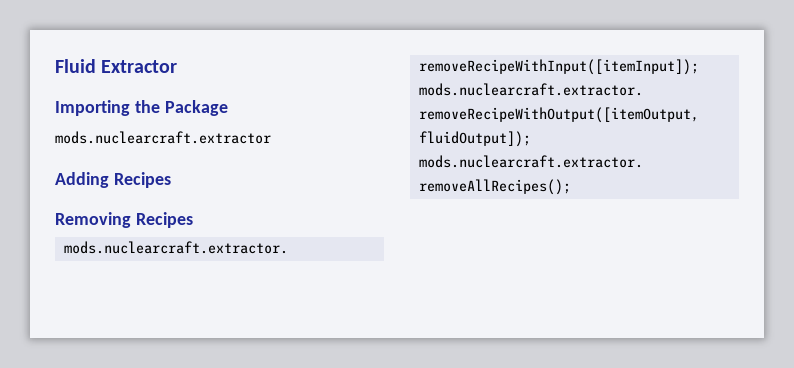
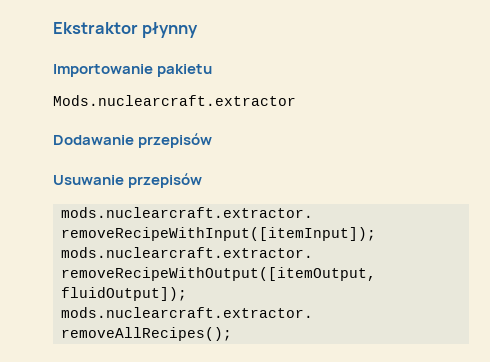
[55,59,178,73] [55,100,228,116] [55,131,271,144] [55,172,171,188] [55,212,193,228] Fluid Extractor // Importing the Package // mods.nuclearcraft.extractor // Adding Recipes // Removing Recipes -> [53,22,199,38] [53,64,213,77] [53,95,296,106] [53,133,213,148] [53,173,203,188] Ekstraktor płynny // Importowanie pakietu // Mods.nuclearcraft.extractor // Dodawanie przepisów // Usuwanie przepisów

